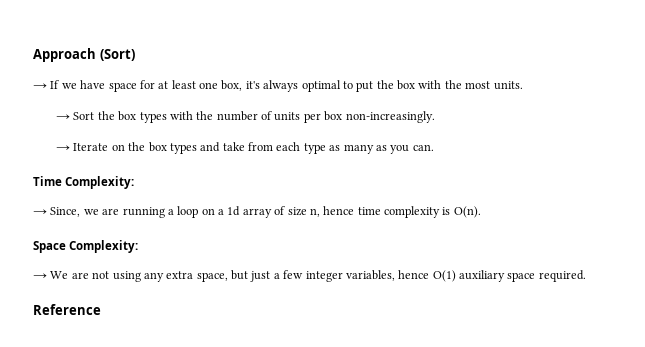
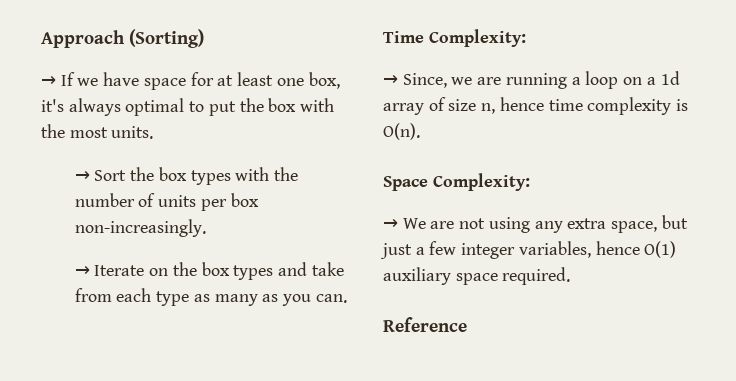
[99,49,135,61] (Sort) -> [129,29,204,48] (Sorting)

